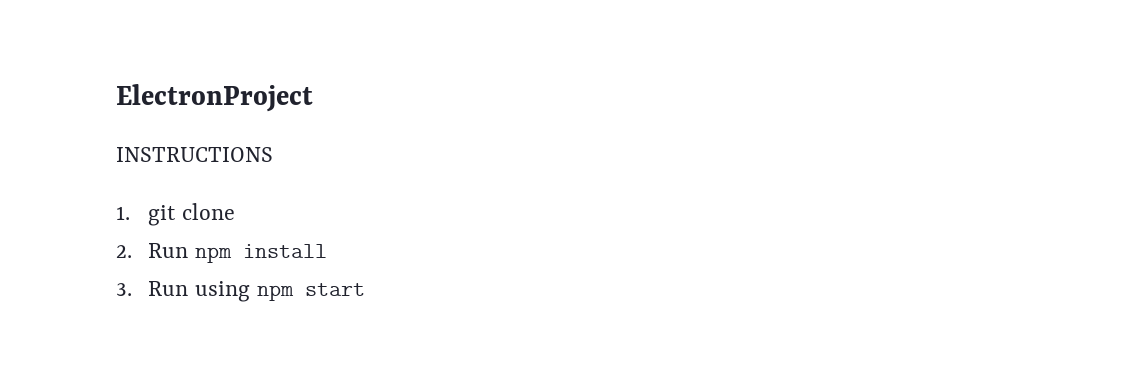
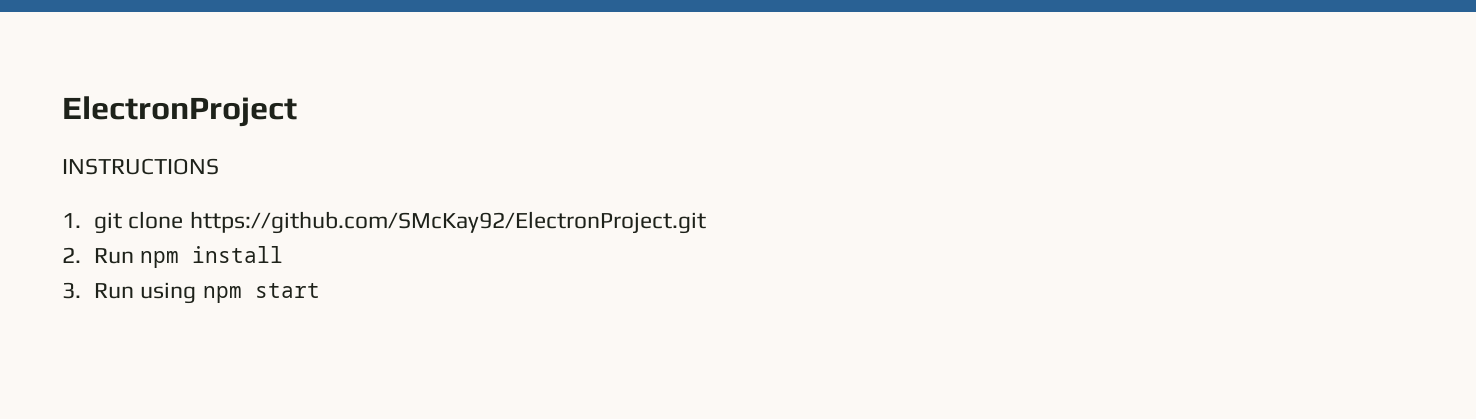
(235, 211) none -> [189,211,706,234] https://github.com/SMcKay92/ElectronProject.git

